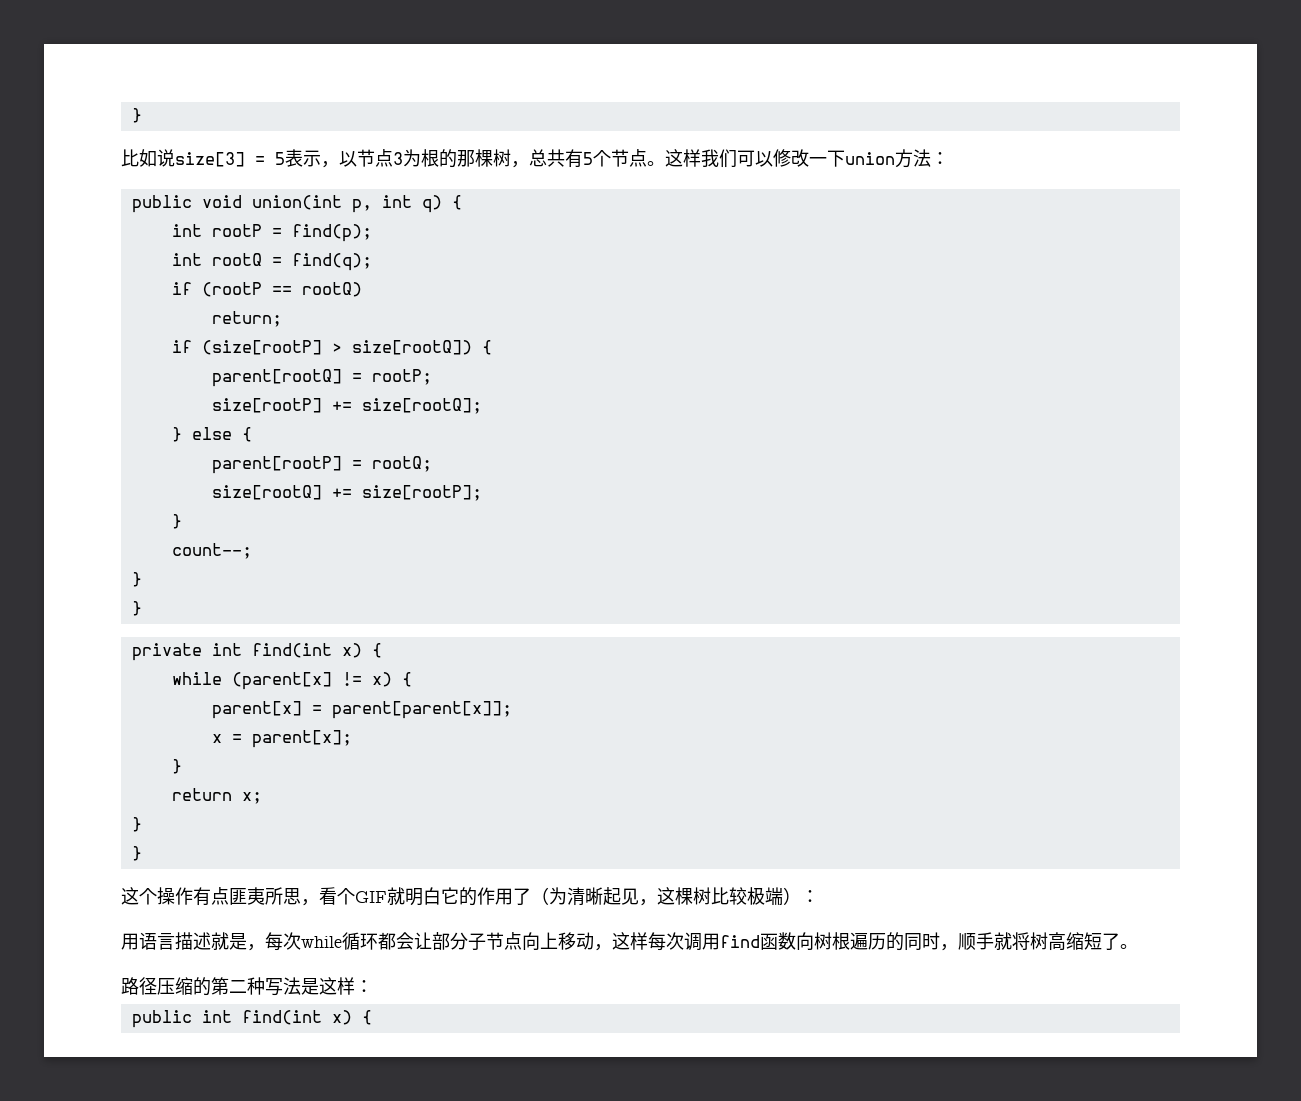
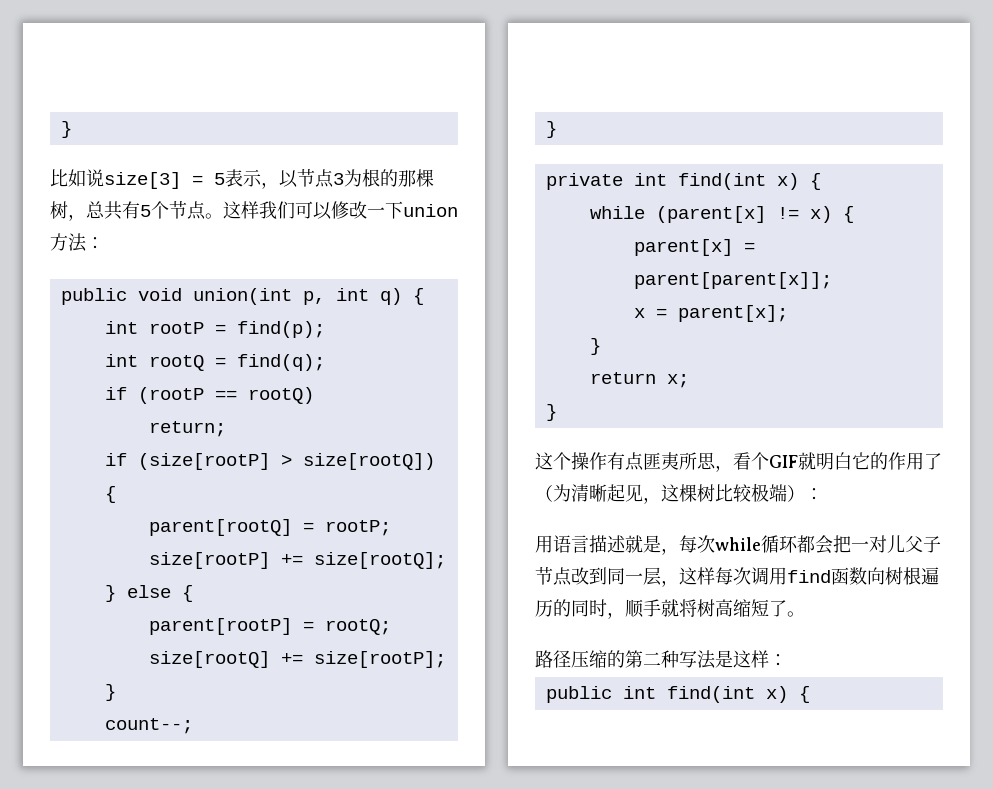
[131,601,142,616] // } -> (557, 129) none
[131,846,142,861] // } -> (557, 412) none
[414,932,594,951] 让部分子节点向上移动 -> [833,535,941,553] [535,567,661,586] 把一对儿父子节点改到同一层

